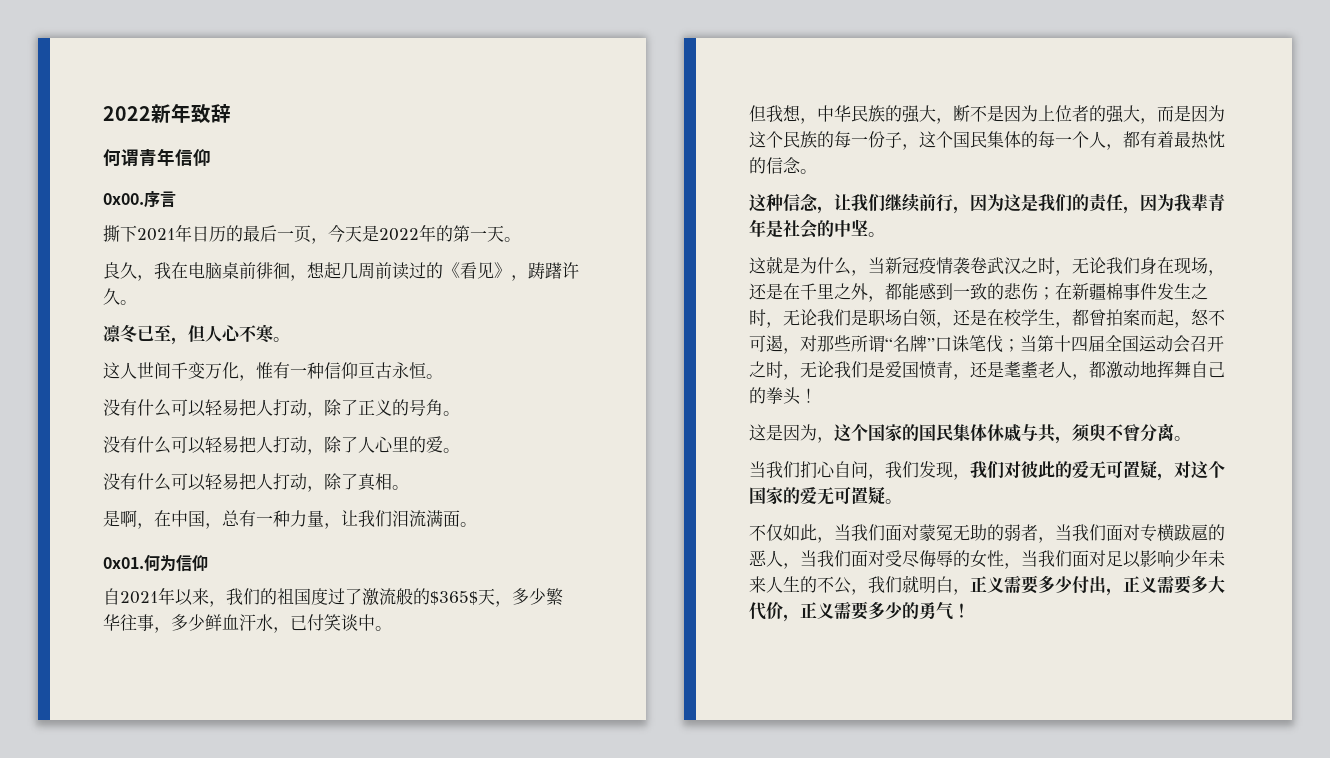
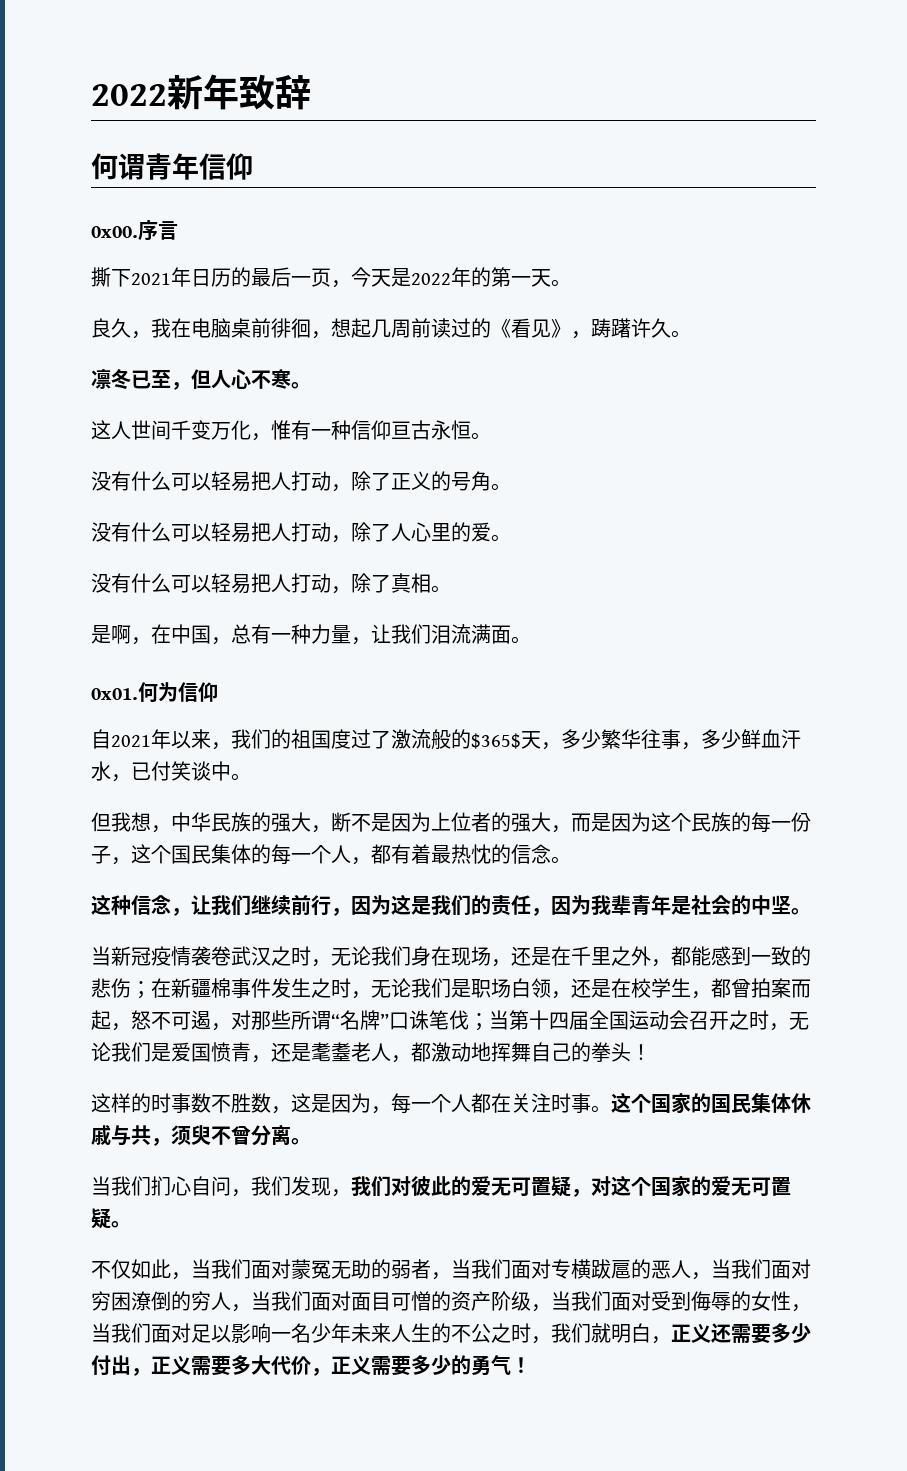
[749,256,868,276] 这就是为什么， -> (811, 911) none
[766,424,834,443] 是因为， -> [111,1093,611,1114] 样的时事数不胜数，这是因为，每一个人都在关注时事。
[885,550,919,568] 受尽 -> [91,1291,691,1312] 穷困潦倒的穷人，当我们面对面目可憎的资产阶级，当我们面对受到
(1174, 558) none -> [271,1323,311,1343] 一名
(851, 585) none -> [491,1323,531,1343] 之时
(1004, 585) none -> [711,1323,731,1343] 还

